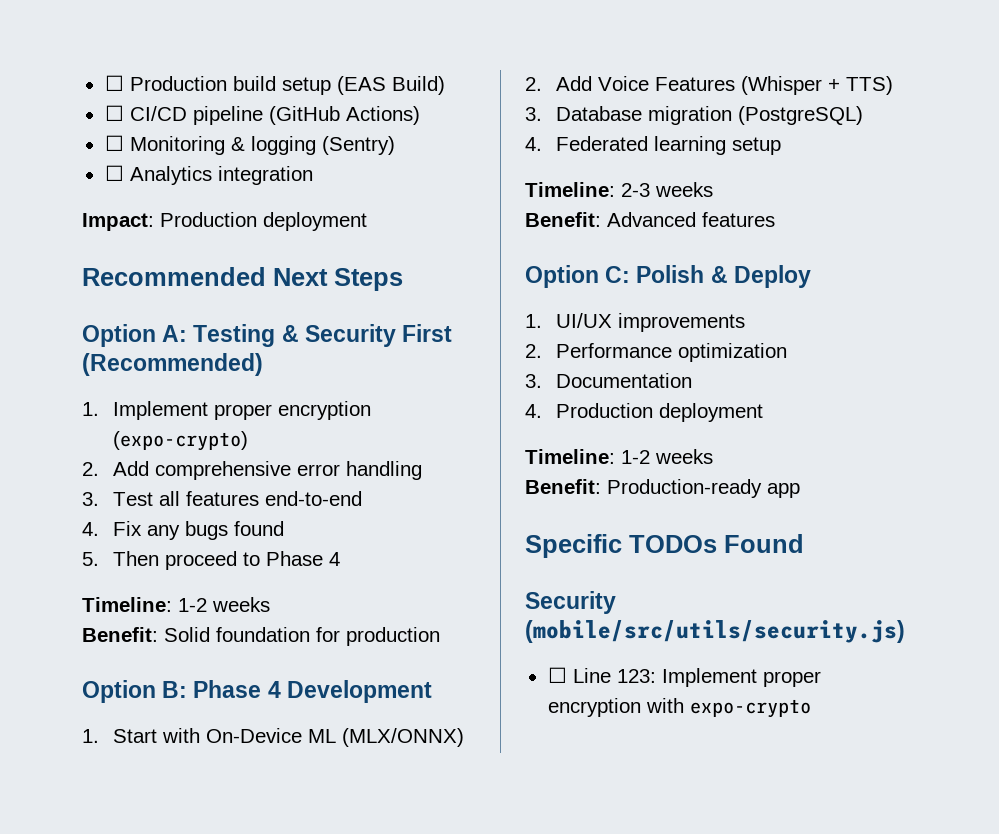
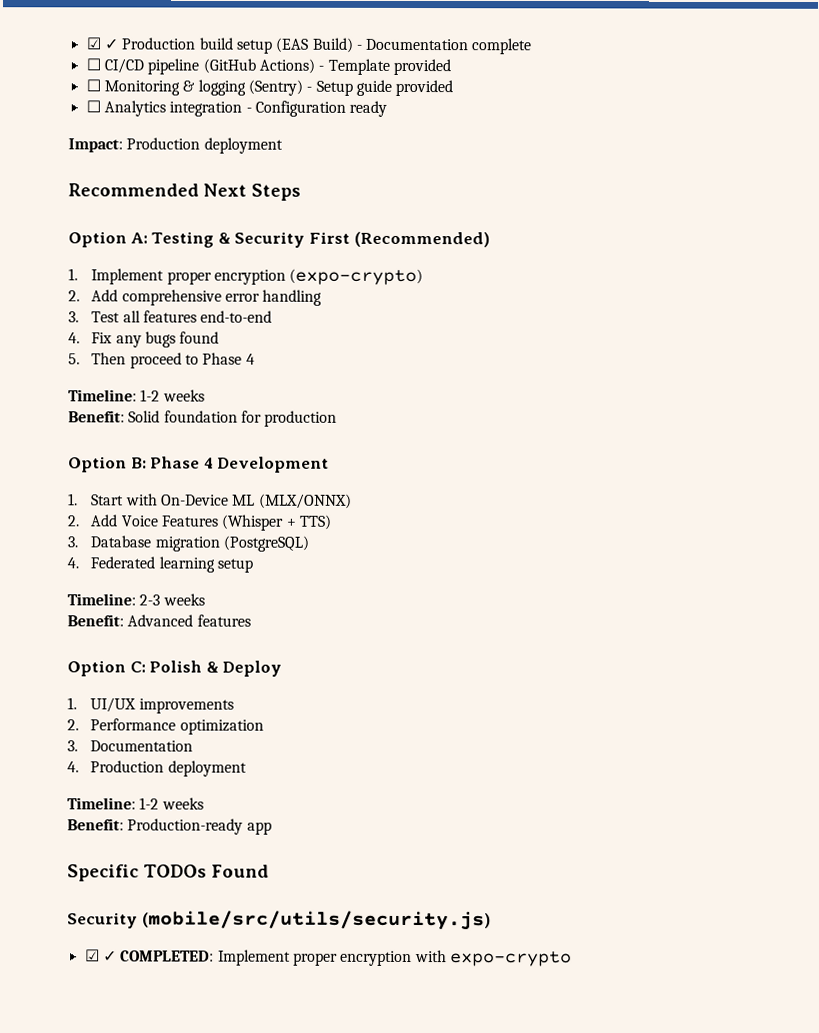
[104,75,124,91] ☐ -> [85,37,119,50] ☑ ✓
(445, 85) none -> [355,38,533,55] - Documentation complete
(420, 115) none -> [318,58,451,76] - Template provided
(395, 145) none -> [306,79,454,97] - Setup guide provided
(313, 175) none -> [245,100,388,117] - Configuration ready
[547,667,656,683] ☐ Line 123: -> [84,949,215,962] ☑ ✓ COMPLETED:

